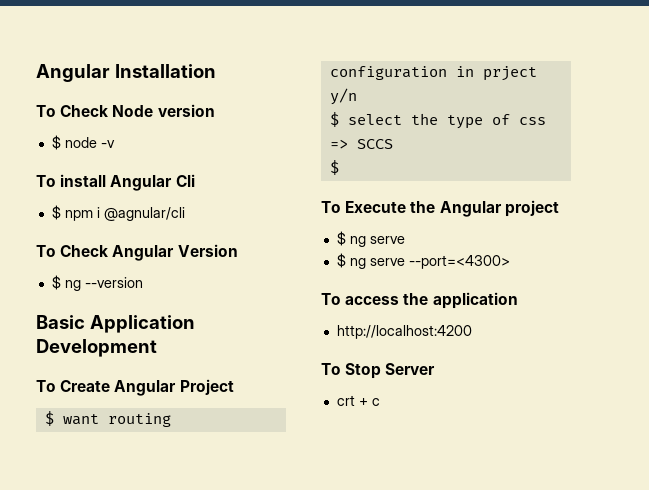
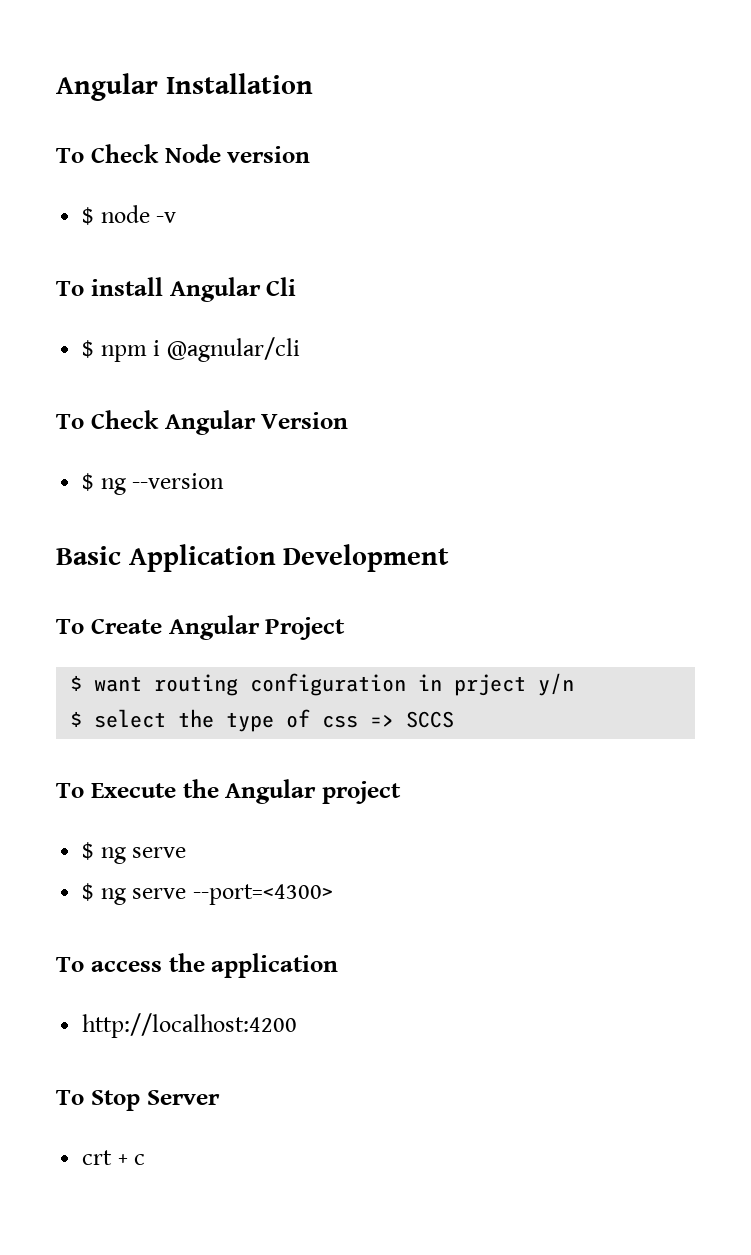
[329,160,339,175] // $ -> (455, 719) none

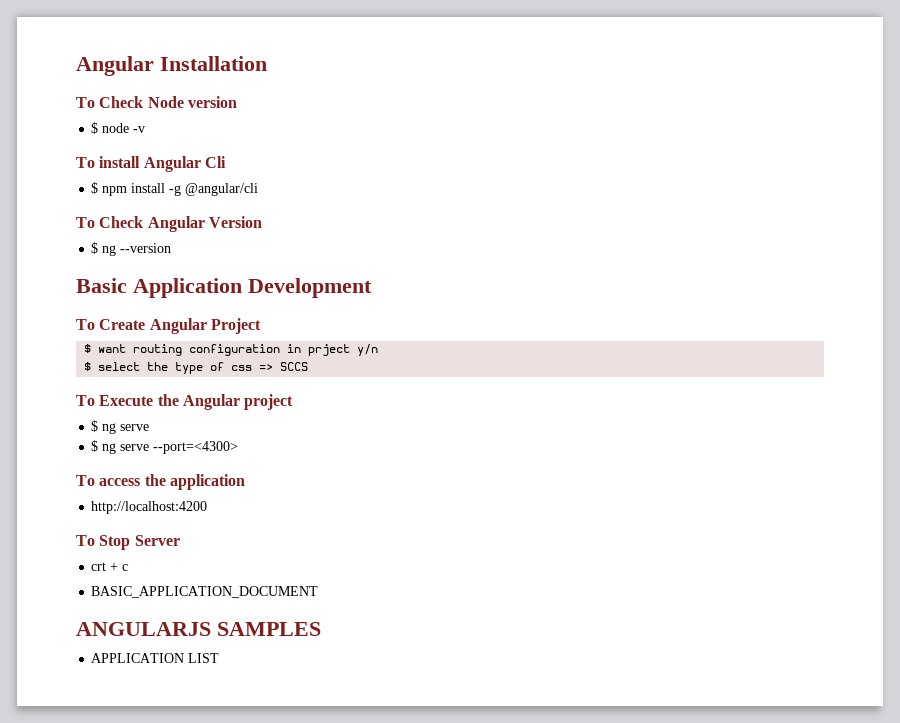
[153,337,300,362] i @agnular/cli -> [131,183,259,196] install -g @angular/cli
(146, 1159) none -> [91,586,319,598] [76,622,321,636] [91,653,220,663] // BASIC_APPLICATION_DOCUMENT // ANGULARJS SAMPLES // APPLICATION LIST

